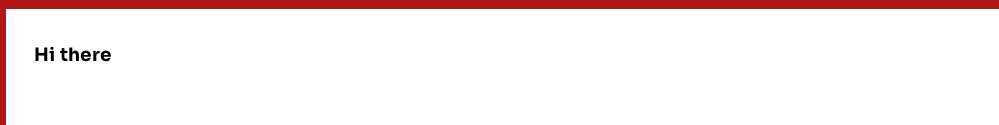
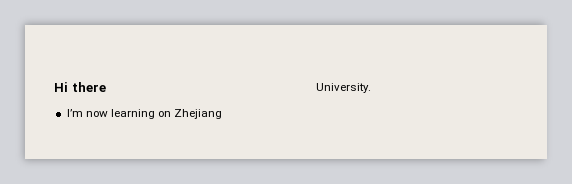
(112, 54) none -> [66,109,223,119] [315,83,371,93] // I’m now learning on Zhejiang University.

